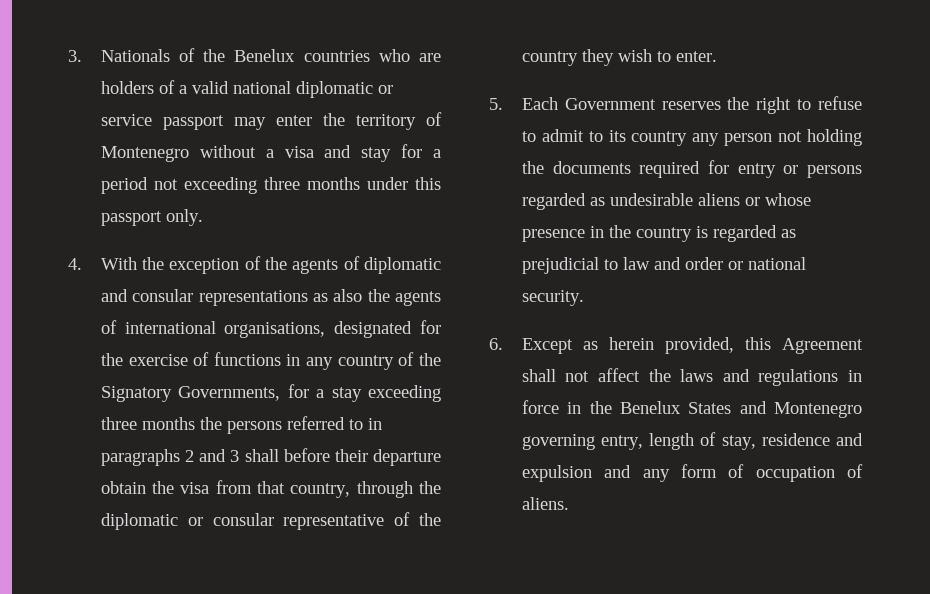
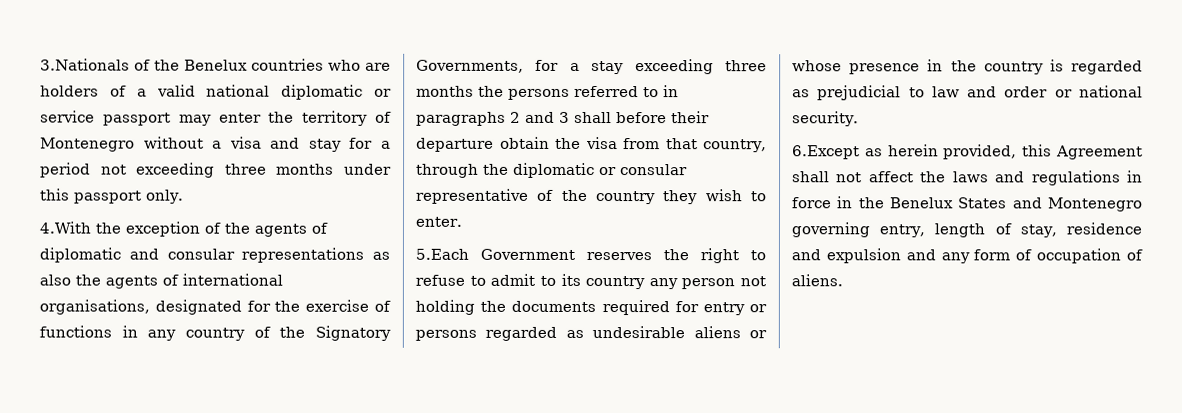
[68,49,170,62] 3. Nationals -> [40,58,130,71] 3.Nationals
[68,257,137,270] 4. With -> [39,221,91,234] 4.With
[489,97,558,110] 5. Each -> [415,248,469,260] 5.Each
[489,338,573,354] 6. Except -> [792,145,860,160] 6.Except

